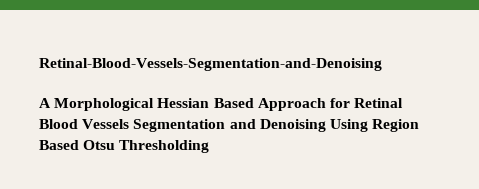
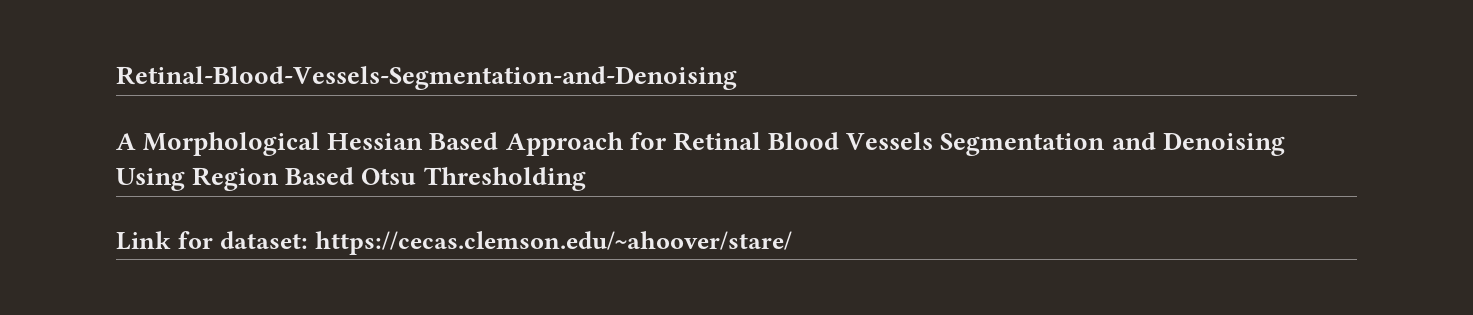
(210, 146) none -> [116,231,792,255] // Link for dataset: https://cecas.clemson.edu/~ahoover/stare/

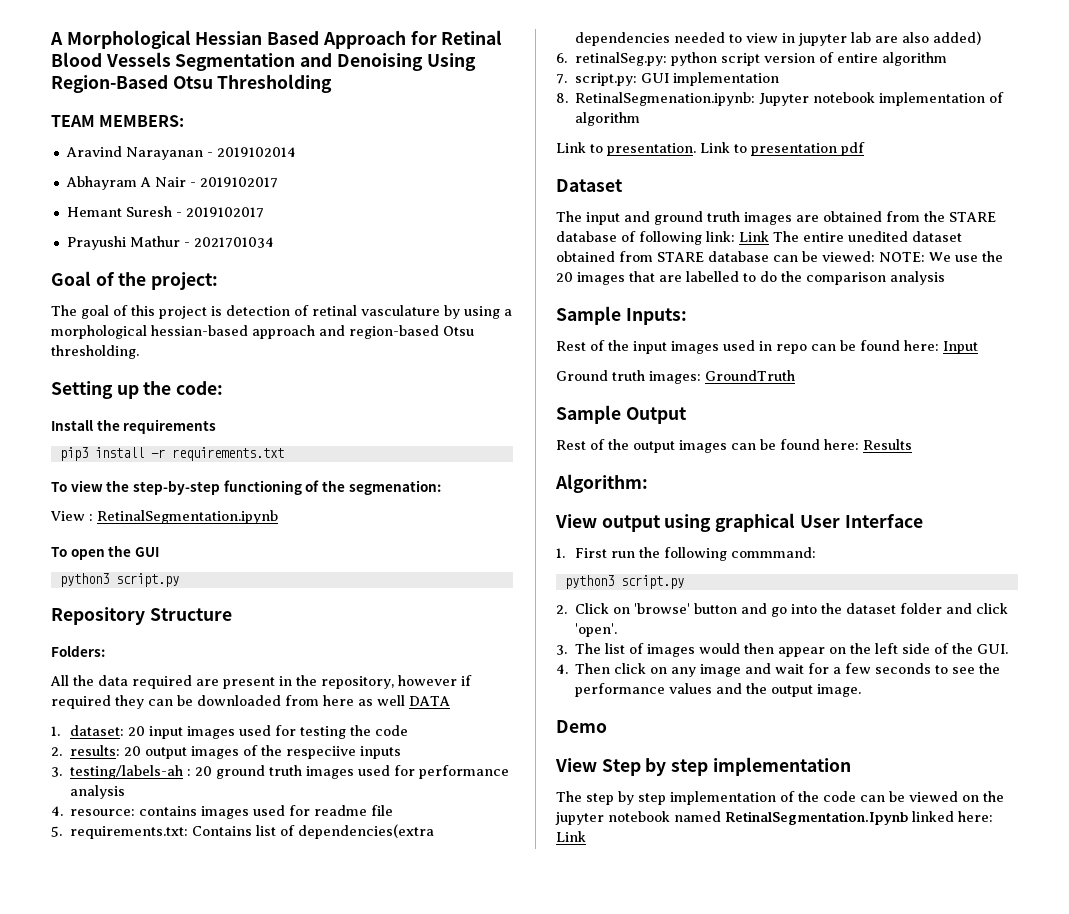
[116,66,737,90] Retinal-Blood-Vessels-Segmentation-and-Denoising // -> (50, 38) none
[192,167,355,191] Region Based -> [51,75,168,93] Region-Based
[116,231,792,255] Link for dataset: https://cecas.clemson.edu/~ahoover/stare/ -> [51,115,185,127] [65,146,296,160] [65,176,278,190] [66,206,264,218] [66,236,274,250] [51,271,219,290] [51,305,512,319] [51,325,474,339] [51,345,139,359] [51,381,224,399] [51,419,217,434] [59,447,284,461] [51,480,441,495] [50,510,278,524] [51,545,159,560] [59,573,179,587] [51,607,232,625] [51,645,105,657] [50,675,472,689] [51,695,450,709] [51,725,409,739] [51,745,402,759] [51,765,510,779] [70,785,126,799] [51,805,394,819] [51,824,435,839] [575,31,982,46] [556,52,948,66] [556,72,780,86] [556,92,1005,106] [575,112,641,126] [556,142,865,156] [556,179,623,192] [556,211,996,225] [556,231,962,245] [556,251,1003,262] [556,271,945,285] [556,306,687,325] [556,340,978,354] [556,370,795,384] [556,405,687,424] [556,439,912,453] [555,474,648,493] [555,513,923,532] [556,547,817,561] [564,575,684,589] [556,603,1009,617] [575,623,618,637] [556,643,1009,657] [556,663,1001,677] [575,683,862,697] [556,720,607,733] [555,757,851,776] [556,791,1004,805] [555,811,993,825] [556,831,586,842] TEAM MEMBERS: // Aravind Narayanan - 2019102014 // Abhayram A Nair - 2019102017 // Hemant Suresh - 2019102017 // Prayushi Mathur - 2021701034 // Goal of the project: // The goal of this project is detection of retinal vasculature by using a morphological hessian-based approach and region-based Otsu thresholding. // Setting up the code: // Install the requirements // pip3 install -r requirements.txt // To view the step-by-step functioning of the segmenation: // View : RetinalSegmentation.ipynb // To open the GUI // python3 script.py // Repository Structure // Folders: // All the data required are present in the repository, however if required they can be downloaded from here as well DATA // 1. dataset: 20 input images used for testing the code // 2. results: 20 output images of the respeciive inputs // 3. testing/labels-ah : 20 ground truth images used for performance analysis // 4. resource: contains images used for readme file // 5. requirements.txt: Contains list of dependencies(extra dependencies needed to view in jupyter lab are also added) // 6. retinalSeg.py: python script version of entire algorithm // 7. script.py: GUI implementation // 8. RetinalSegmenation.ipynb: Jupyter notebook implementation of algorithm // Link to presentation. Link to presentation pdf // Dataset // The input and ground truth images are obtained from the STARE database of following link: Link The entire unedited dataset obtained from STARE database can be viewed: NOTE: We use the 20 images that are labelled to do the comparison analysis // Sample Inputs: // Rest of the input images used in repo can be found here: Input // Ground truth images: GroundTruth // Sample Output // Rest of the output images can be found here: Results // Algorithm: // View output using graphical User Interface // 1. First run the following commmand: // python3 script.py // 2. Click on 'browse' button and go into the dataset folder and click 'open'. // 3. The list of images would then appear on the left side of the GUI. // 4. Then click on any image and wait for a few seconds to see the performance values and the output image. // Demo // View Step by step implementation // The step by step implementation of the code can be viewed on the jupyter notebook named RetinalSegmentation.Ipynb linked here: Link

